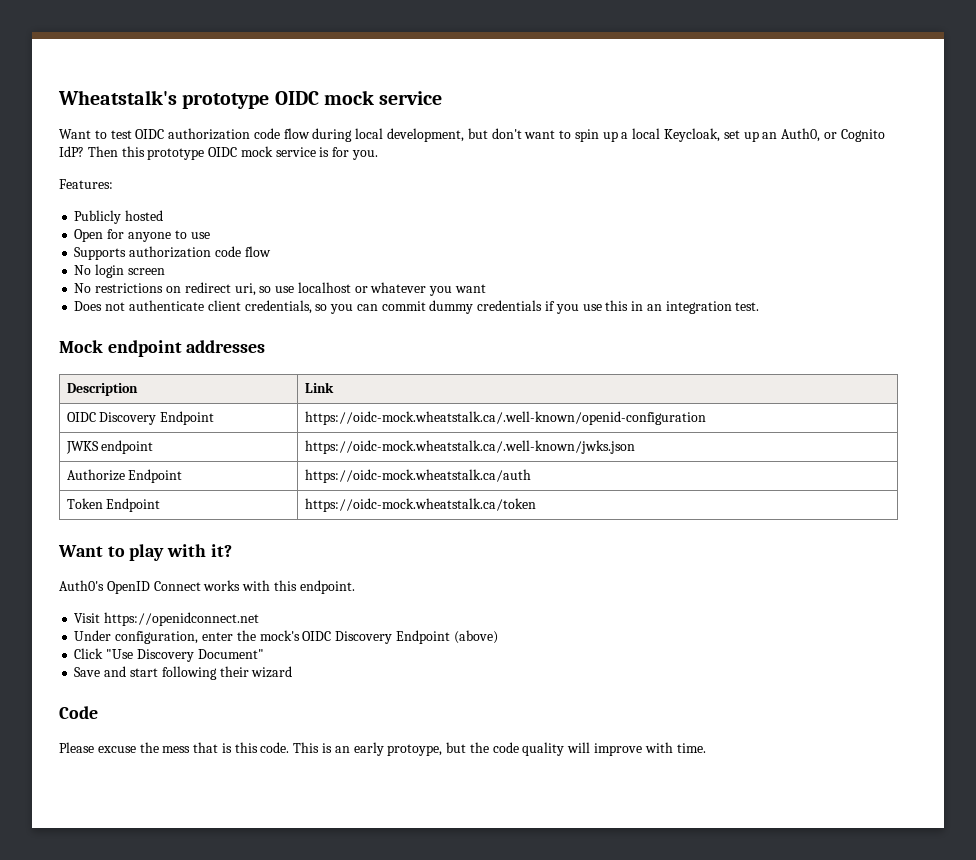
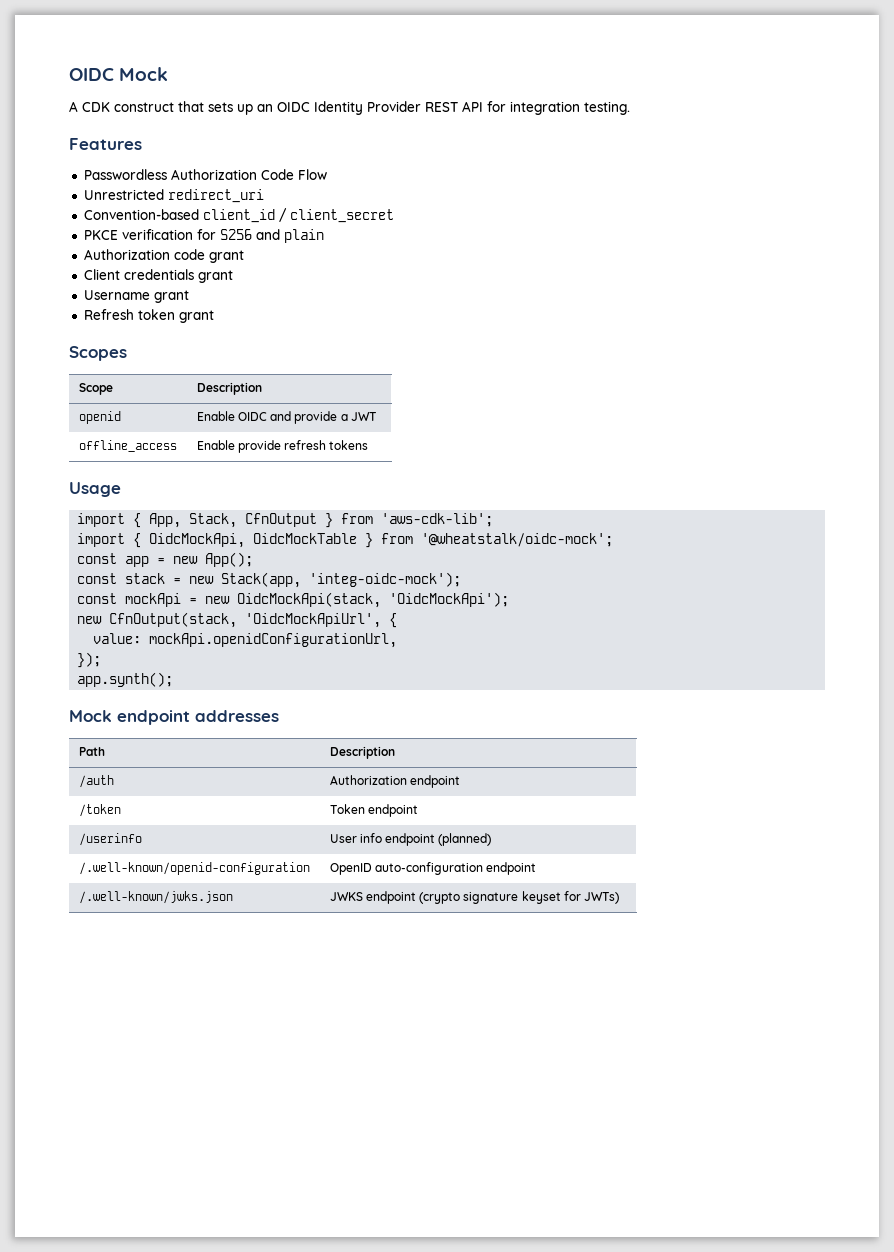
[58,90,443,109] [59,128,885,142] [59,146,379,160] [59,179,113,189] [74,210,164,224] [74,229,210,242] [74,246,271,260] [74,264,165,278] [74,282,486,296] [74,300,760,314] Wheatstalk's prototype OIDC mock service // Want to test OIDC authorization code flow during local development, but don't want to spin up a local Keycloak, set up an Auth0, or Cognito IdP? Then this prototype OIDC mock service is for you. // Features: // Publicly hosted // Open for anyone to use // Supports authorization code flow // No login screen // No restrictions on redirect uri, so use localhost or whatever you want // Does not authenticate client credentials, so you can commit dummy credentials if you use this in an integration test. -> [69,67,169,81] [69,101,630,115] [69,138,142,150] [83,169,327,180] [83,189,264,203] [83,208,394,223] [83,229,324,243] [83,249,244,263] [83,269,233,283] [83,290,189,303] [83,309,214,323] [69,346,127,361] [78,383,113,395] [196,382,262,395] [78,411,121,424] [196,411,377,424] [78,440,177,452] [196,440,369,453] [69,482,121,497] [77,513,494,528] [77,533,614,548] [77,552,254,567] [77,572,462,588] [77,592,510,608] [77,612,398,628] [93,633,398,648] [77,652,102,668] [77,672,174,687] OIDC Mock // A CDK construct that sets up an OIDC Identity Provider REST API for integration testing. // Features // Passwordless Authorization Code Flow // Unrestricted redirect_uri // Convention-based client_id / client_secret // PKCE verification for S256 and plain // Authorization code grant // Client credentials grant // Username grant // Refresh token grant // Scopes // Scope | Description // openid | Enable OIDC and provide a JWT // offline_access | Enable provide refresh tokens // Usage // import { App, Stack, CfnOutput } from 'aws-cdk-lib'; // import { OidcMockApi, OidcMockTable } from '@wheatstalk/oidc-mock'; // const app = new App(); // const stack = new Stack(app, 'integ-oidc-mock'); // const mockApi = new OidcMockApi(stack, 'OidcMockApi'); // new CfnOutput(stack, 'OidcMockApiUrl', { // value: mockApi.openidConfigurationUrl, // }); // app.synth();
[66,383,138,396] [304,382,334,393] [66,411,215,425] [304,411,706,425] [65,440,154,454] [304,440,635,454] [66,469,183,483] [304,469,531,483] [66,498,161,512] [304,498,536,512] [58,544,232,561] [59,580,355,594] [74,612,260,626] [74,630,498,644] [74,648,264,662] [74,666,293,680] [59,706,98,719] [59,742,706,756] Description | Link // OIDC Discovery Endpoint | https://oidc-mock.wheatstalk.ca/.well-known/openid-configuration // JWKS endpoint | https://oidc-mock.wheatstalk.ca/.well-known/jwks.json // Authorize Endpoint | https://oidc-mock.wheatstalk.ca/auth // Token Endpoint | https://oidc-mock.wheatstalk.ca/token // Want to play with it? // Auth0's OpenID Connect works with this endpoint. // Visit https://openidconnect.net // Under configuration, enter the mock's OIDC Discovery Endpoint (above) // Click "Use Discovery Document" // Save and start following their wizard // Code // Please excuse the mess that is this code. This is an early protoype, but the code quality will improve with time. -> [78,747,105,756] [329,746,395,759] [78,775,114,788] [329,775,460,788] [78,804,121,817] [329,804,418,817] [78,833,142,846] [329,833,492,846] [78,862,310,875] [329,862,537,875] [78,891,233,904] [329,891,620,904] Path | Description // /auth | Authorization endpoint // /token | Token endpoint // /userinfo | User info endpoint (planned) // /.well-known/openid-configuration | OpenID auto-configuration endpoint // /.well-known/jwks.json | JWKS endpoint (crypto signature keyset for JWTs)

